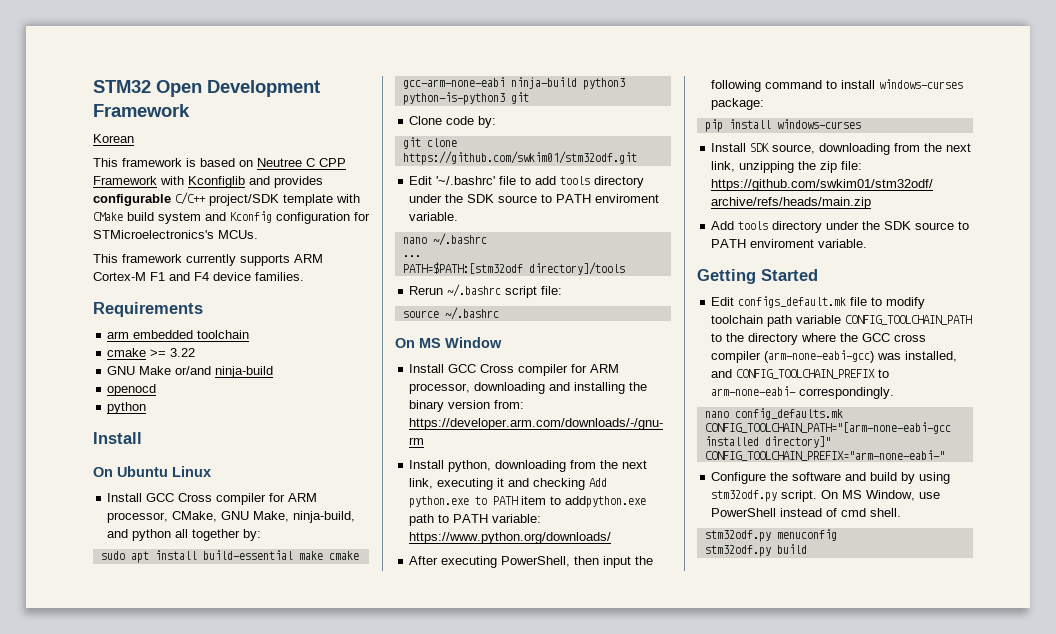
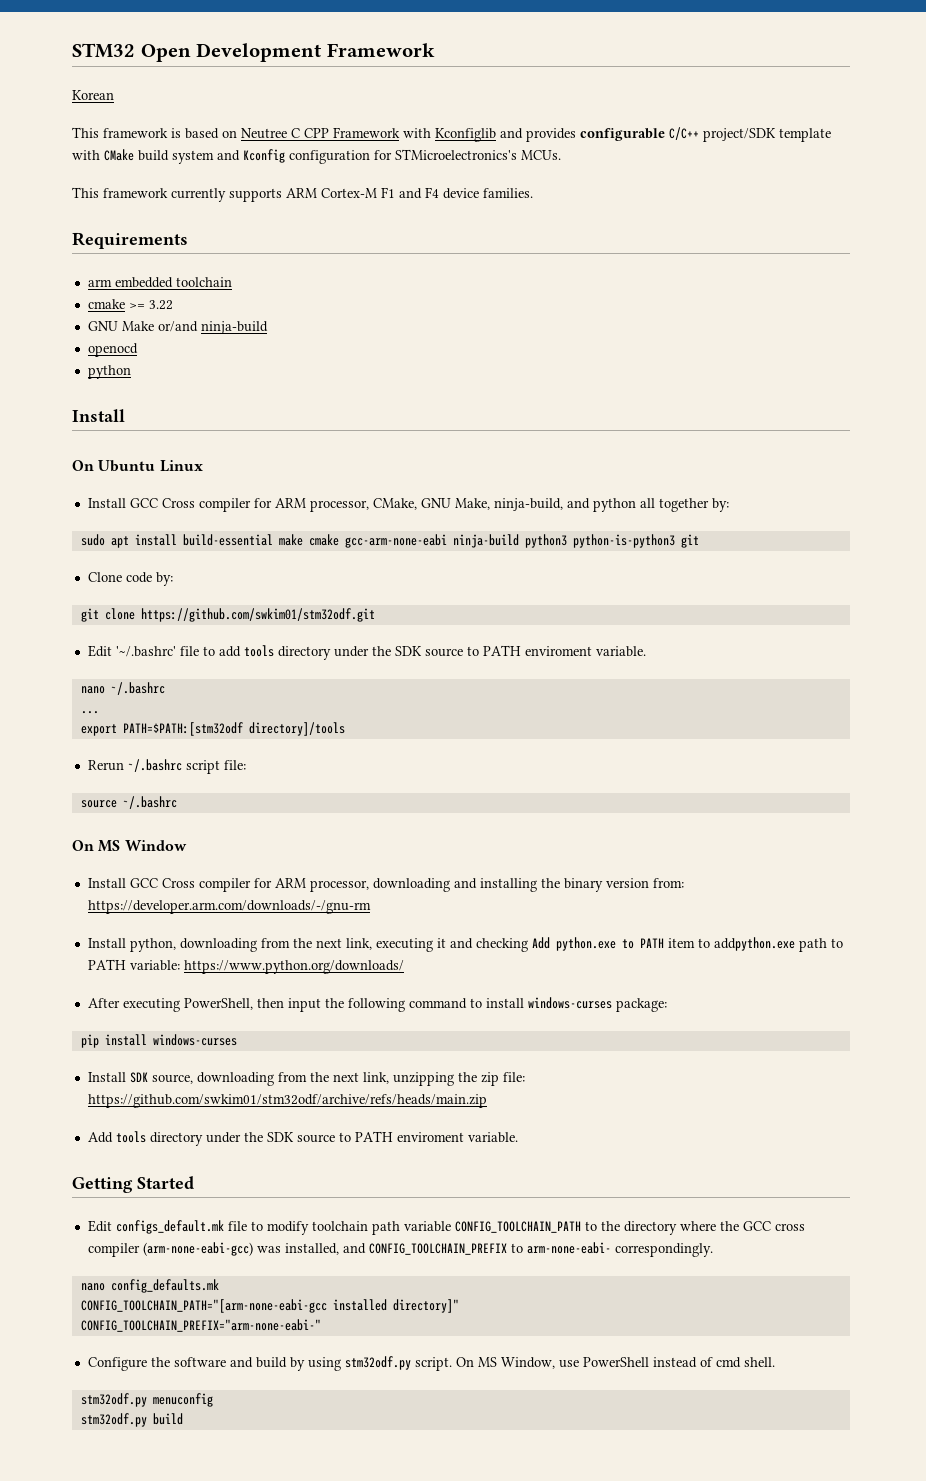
(421, 256) none -> [80,724,117,736] export

